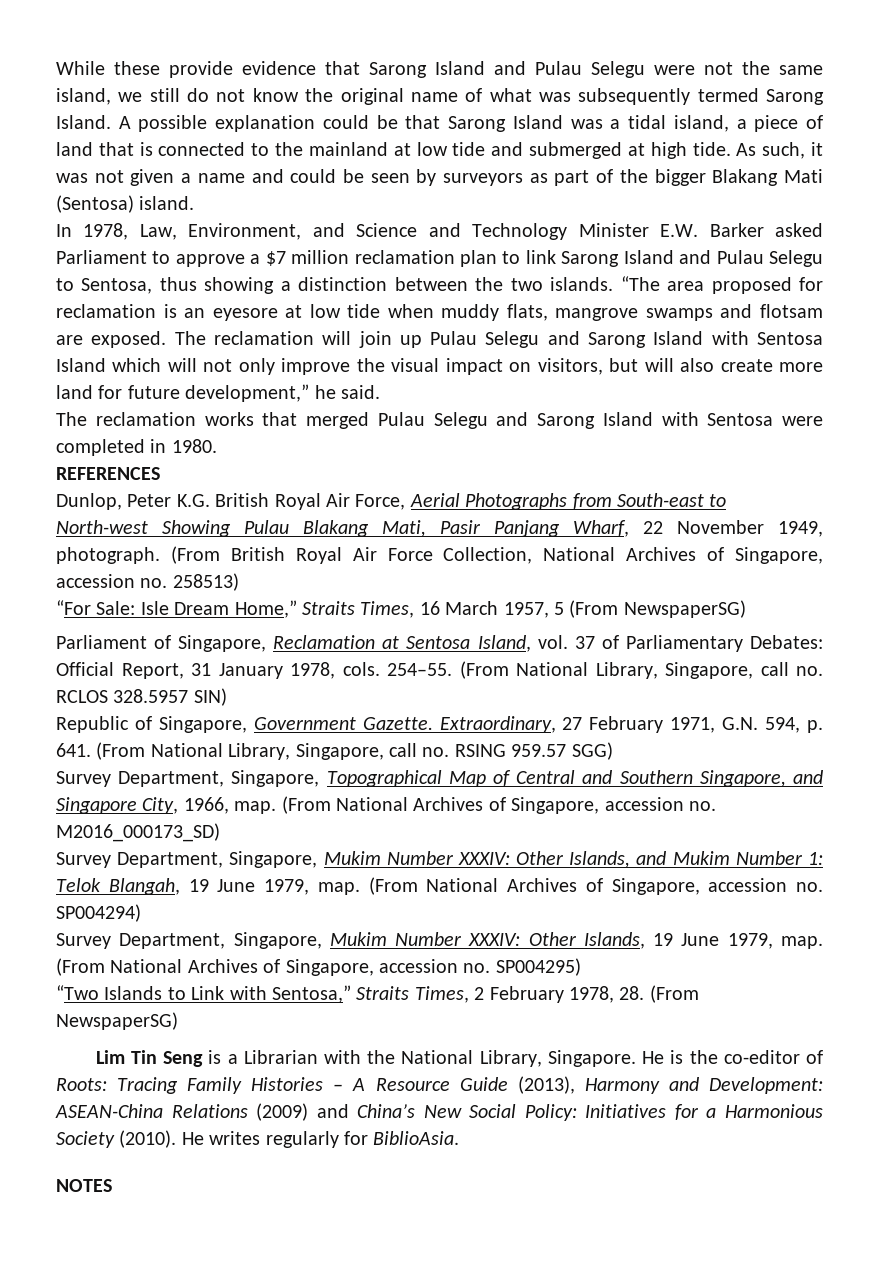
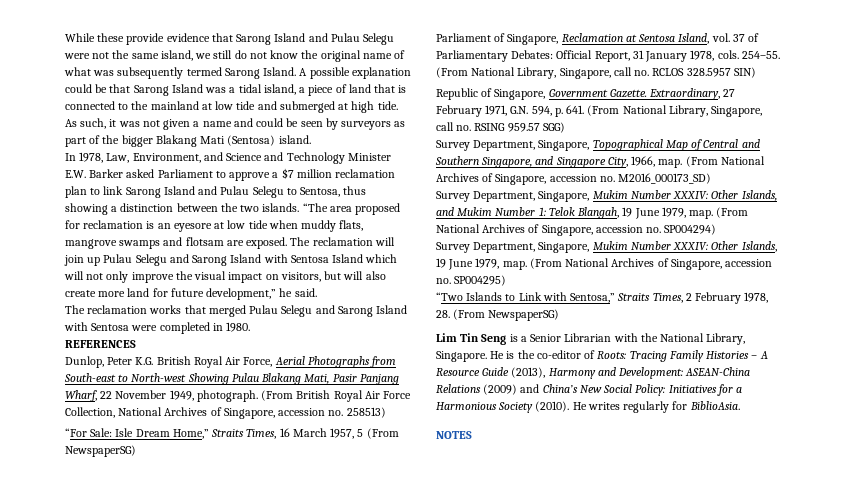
(238, 1059) none -> [530,334,562,342] Senior

